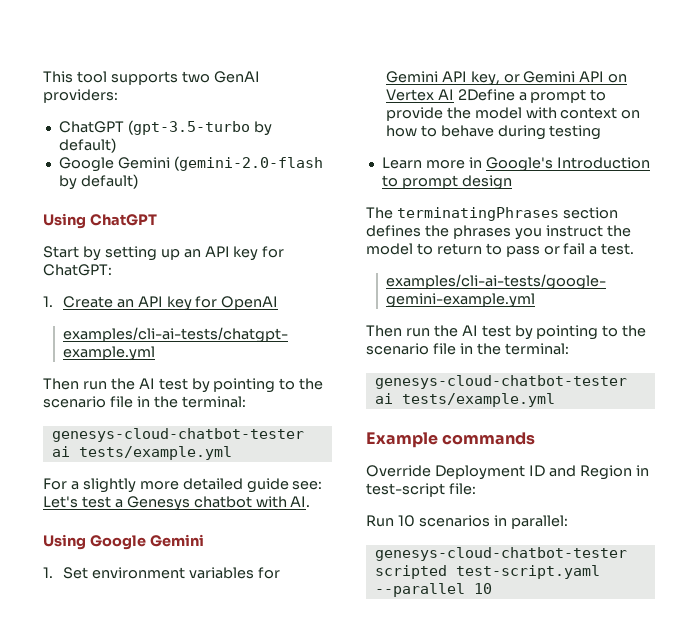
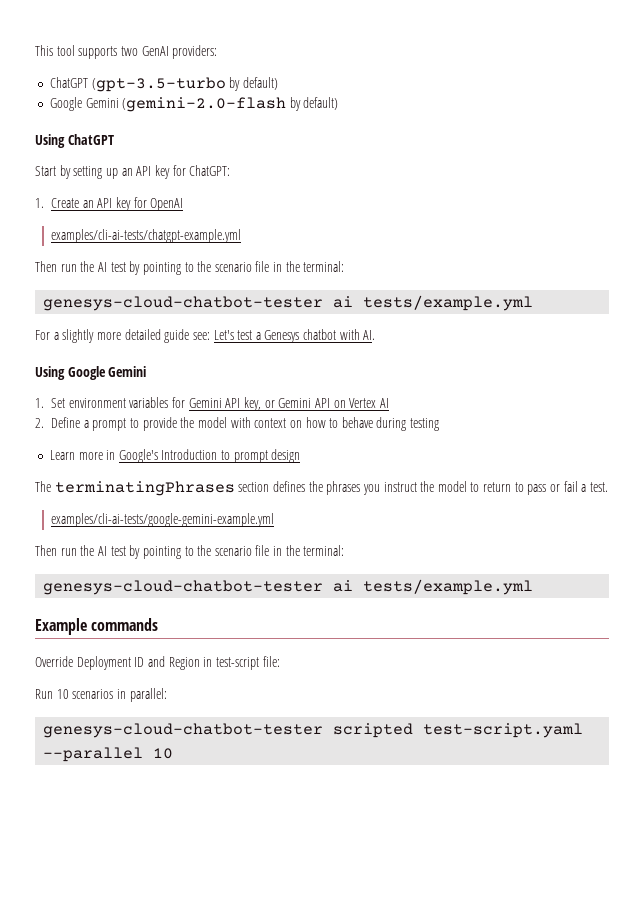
[457,89,515,101] 2Define -> [35,417,81,428] // 2. Define

